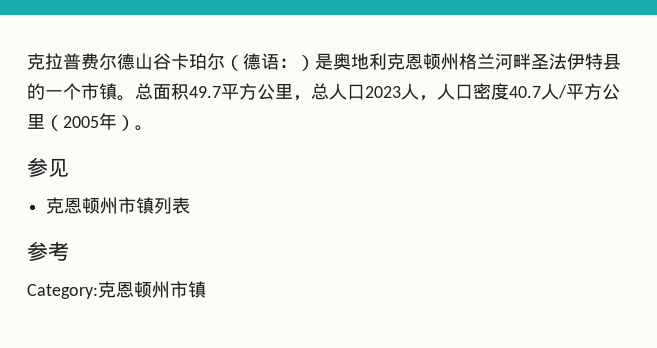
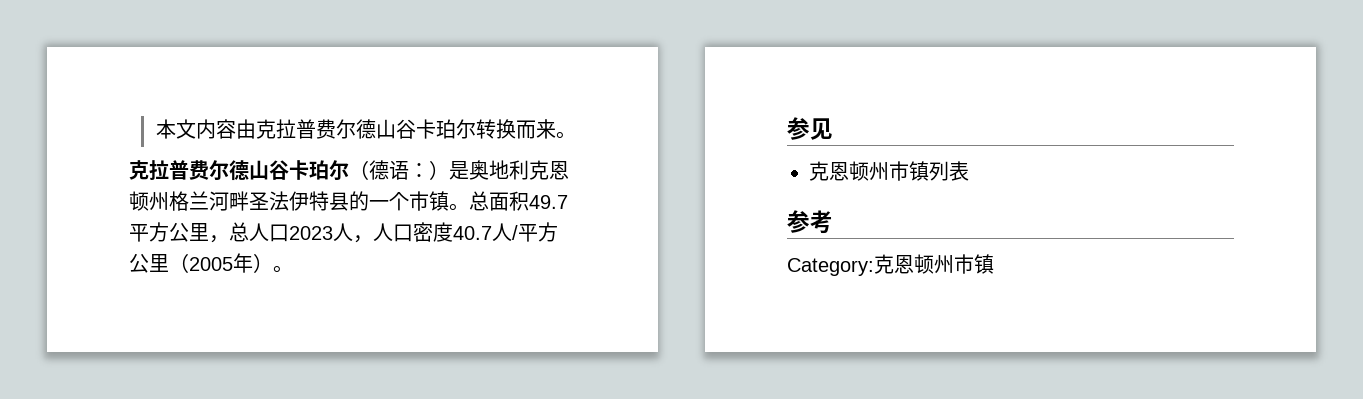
(27, 61) none -> [155,119,576,139] 本文内容由克拉普费尔德山谷卡珀尔转换而来。 //

